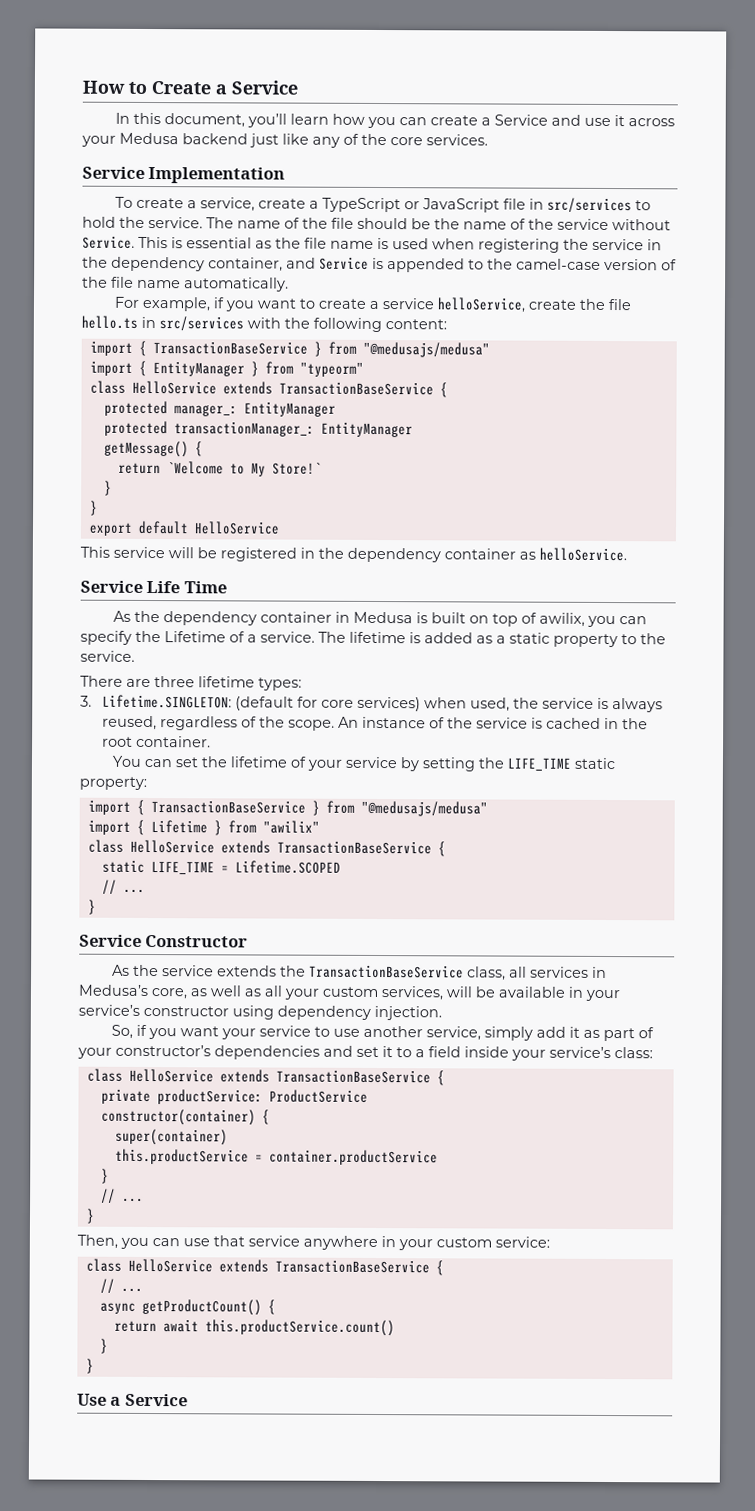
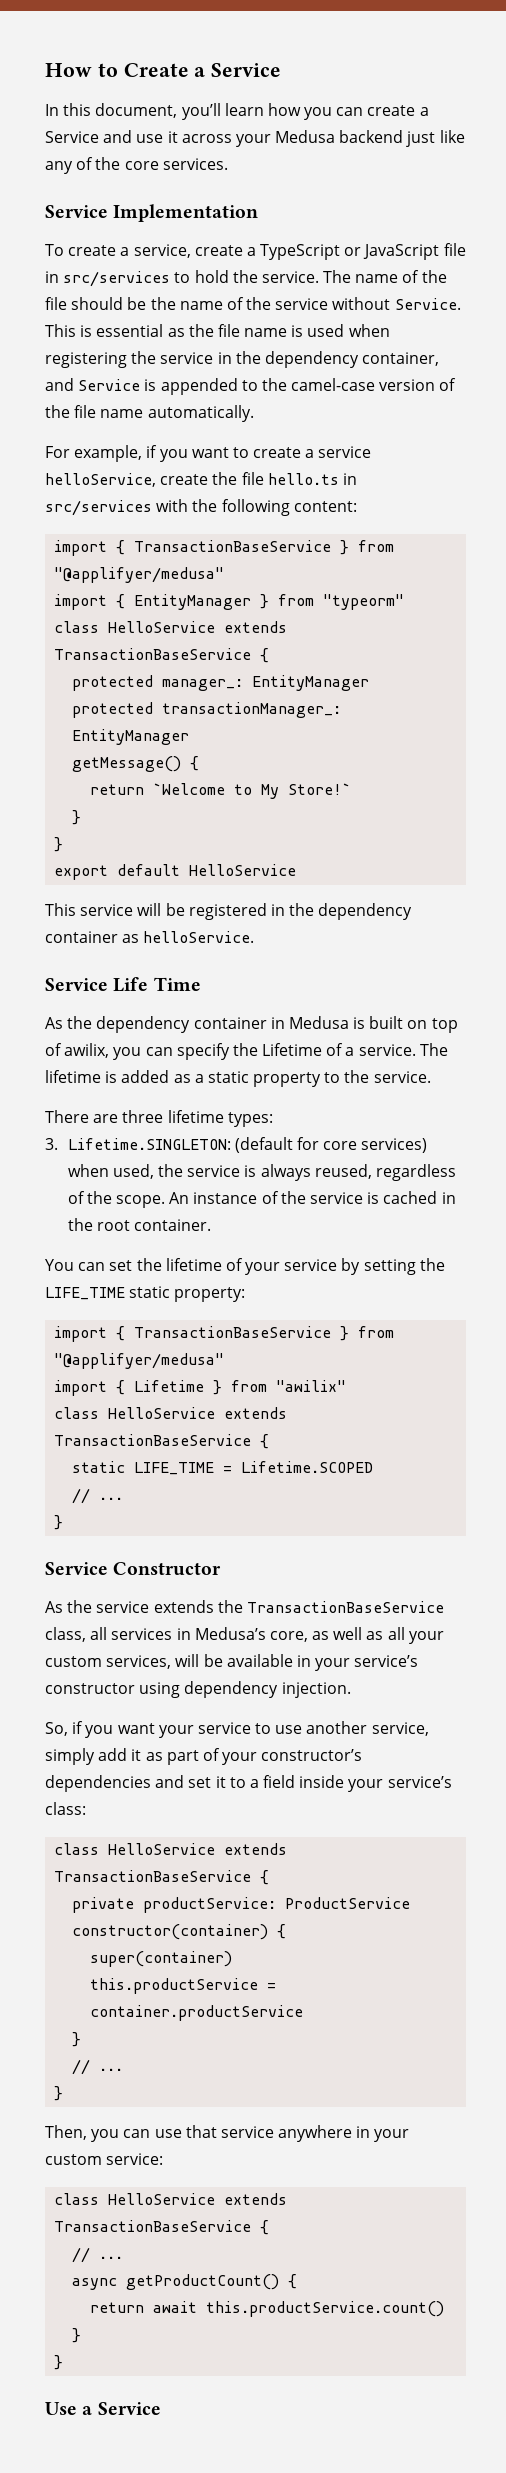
[362,341,490,358] "@medusajs/medusa" -> [54,567,225,583] "@applifyer/medusa"
[360,800,488,817] "@medusajs/medusa" -> [54,1353,225,1369] "@applifyer/medusa"

